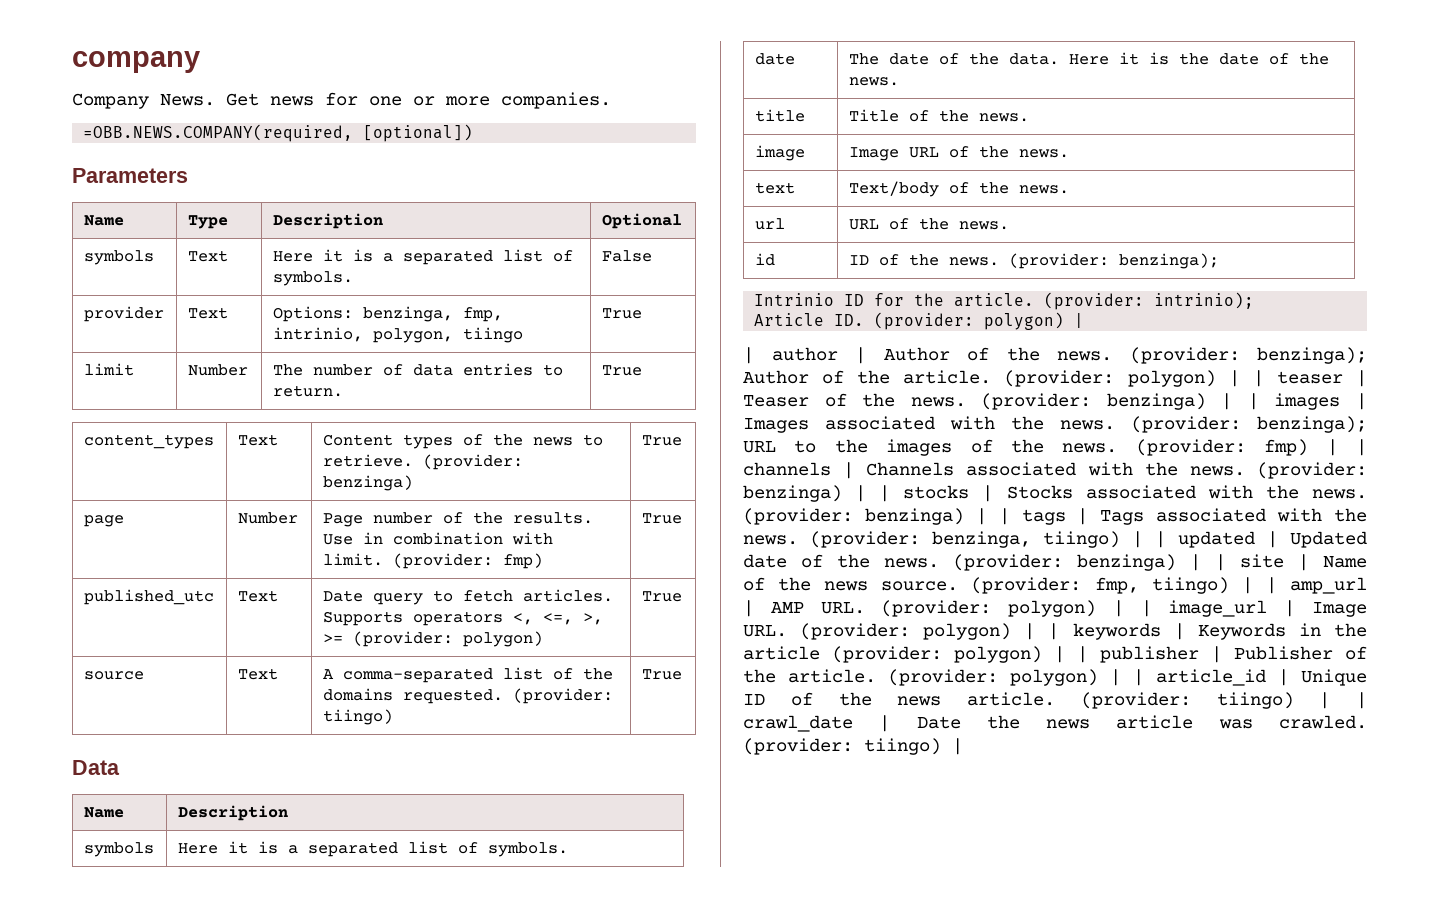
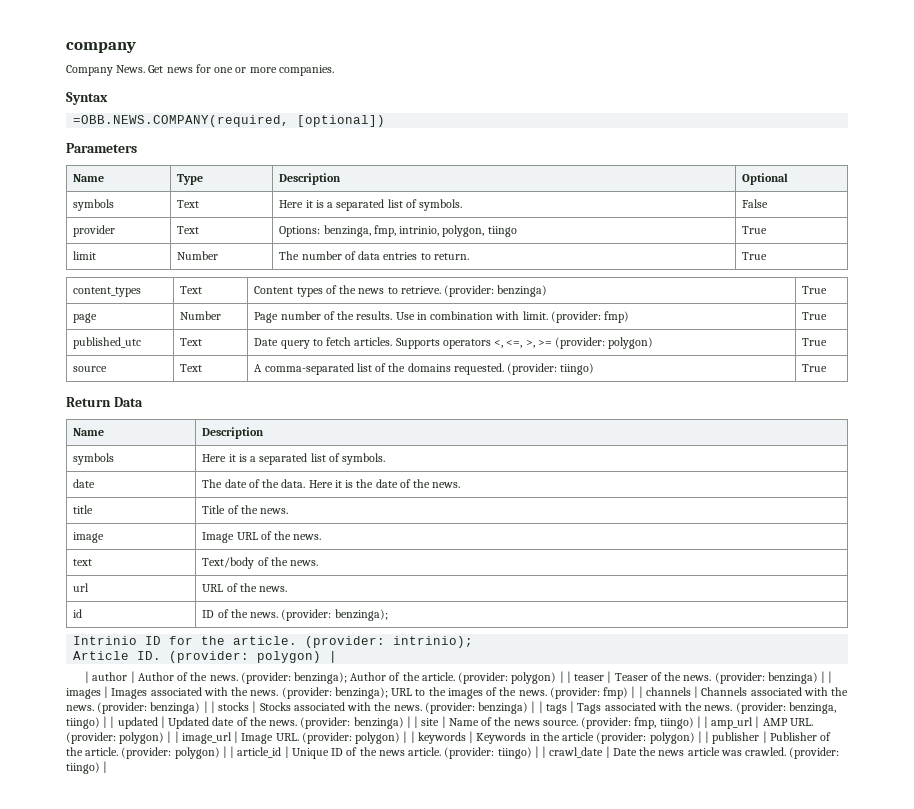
(611, 100) none -> [66,92,108,105] // Syntax
(682, 674) none -> [66,397,111,407] Return

